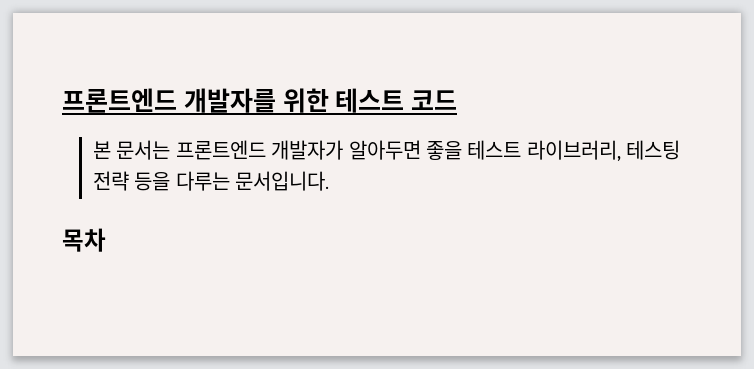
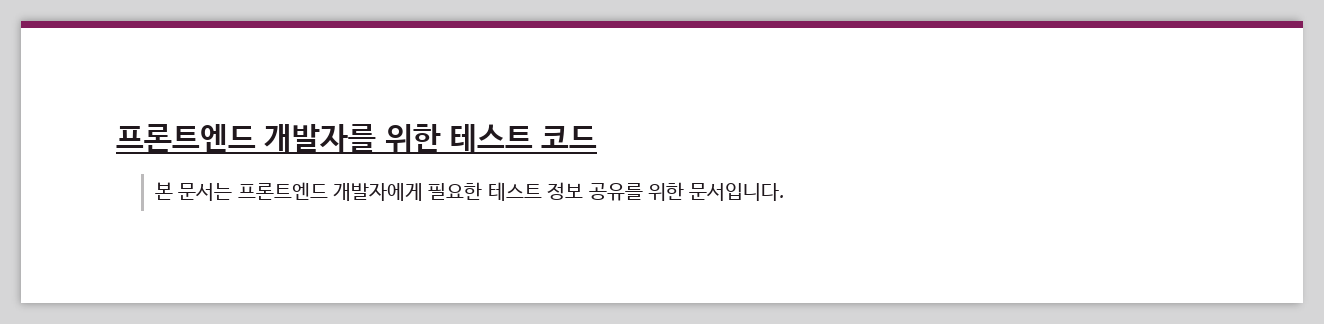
[271,140,681,162] [92,171,230,191] 개발자가 알아두면 좋을 테스트 라이브러리, 테스팅 전략 등을 다루는 -> [332,182,684,201] 개발자에게 필요한 테스트 정보 공유를 위한
[62,228,106,252] // 목차 -> (785, 192) none

